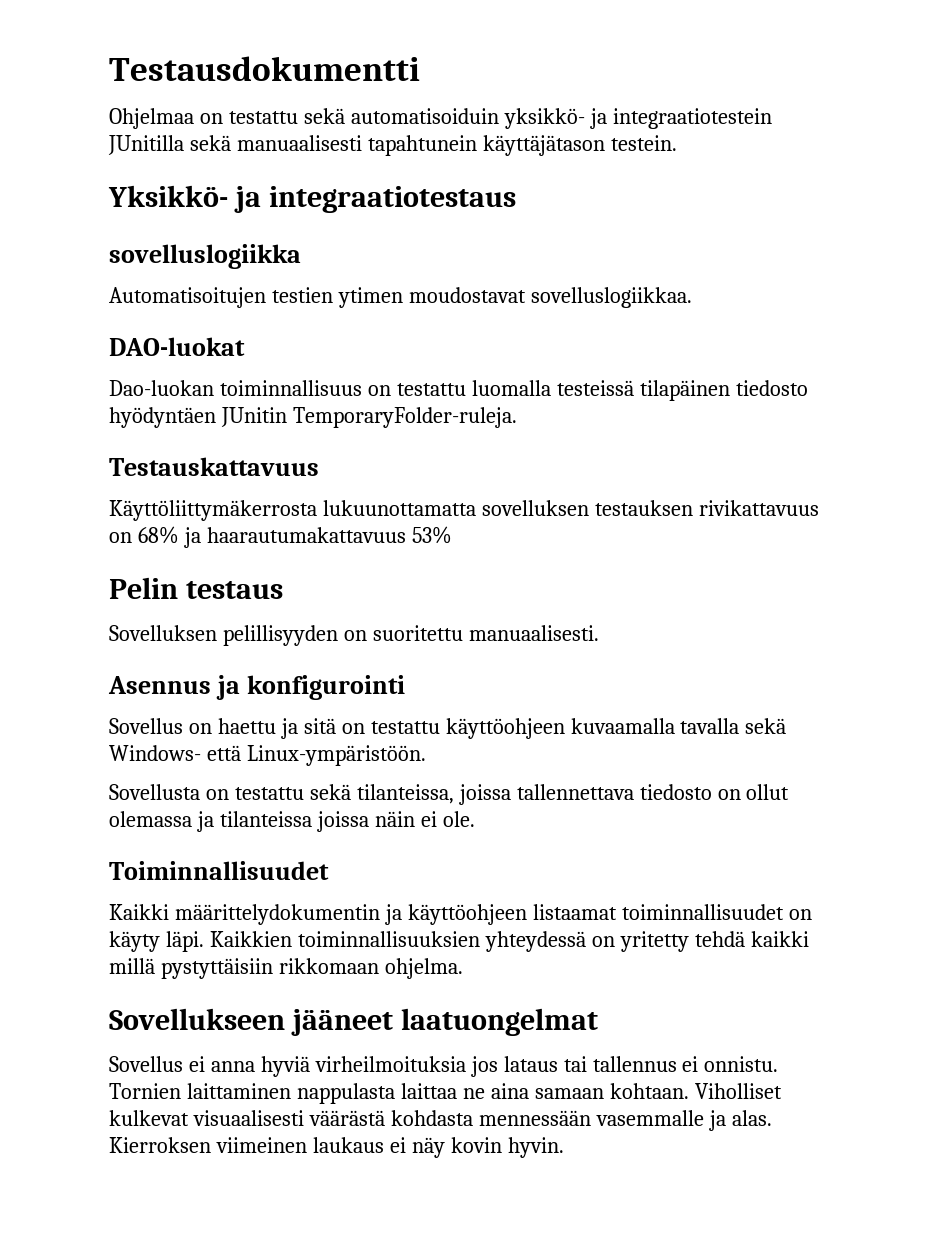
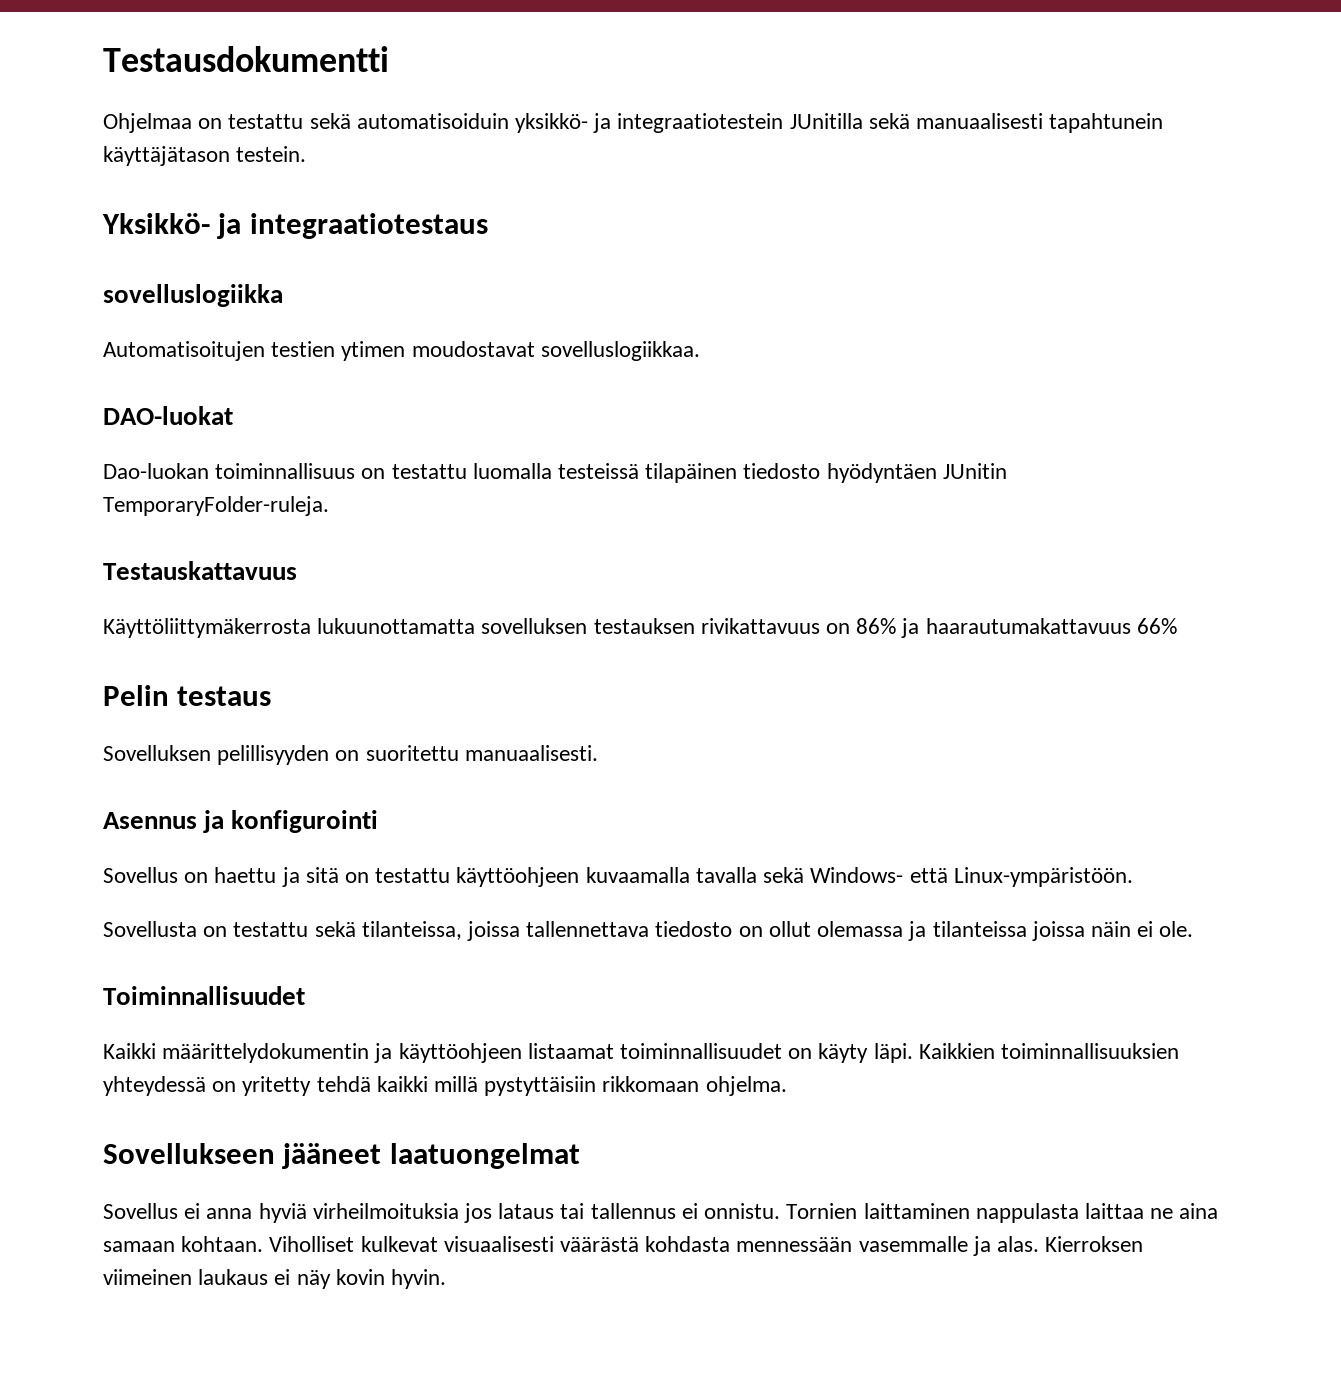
[137,526,179,544] 68% -> [856,618,897,634] 86%
[411,526,452,544] 53% -> [1136,618,1177,634] 66%

